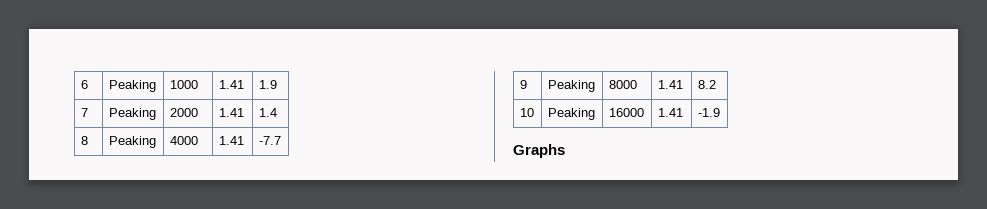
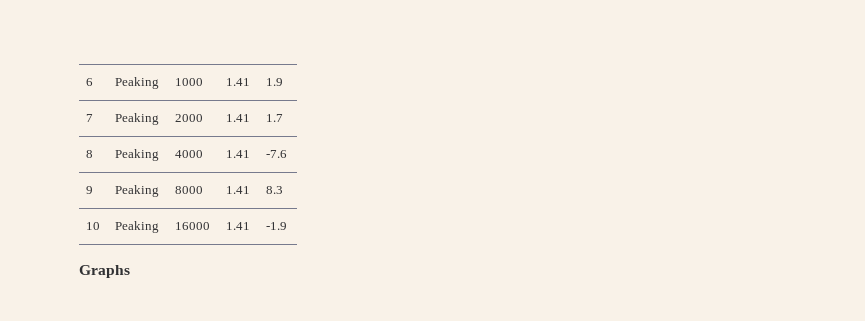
[258,108,277,117] 1.4 -> [266,114,284,122] 1.7
[258,136,281,145] -7.7 -> [266,150,288,158] -7.6
[697,80,716,89] 8.2 -> [266,186,284,194] 8.3

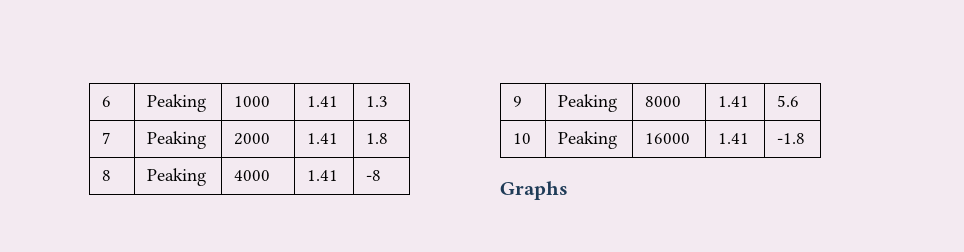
[266,78,284,86] 1.9 -> [366,96,389,107] 1.3
[266,114,284,122] 1.7 -> [366,133,389,144] 1.8
[266,150,288,158] -7.6 -> [366,170,382,181] -8
[266,186,284,194] 8.3 -> [777,95,800,107] 5.6
[266,222,288,230] -1.9 -> [777,133,806,144] -1.8

